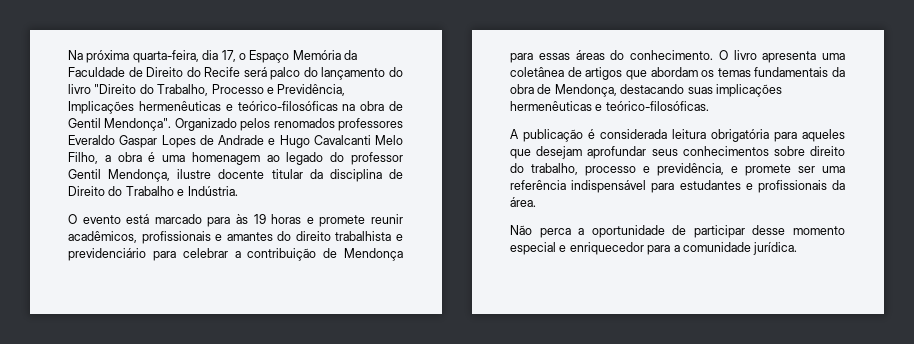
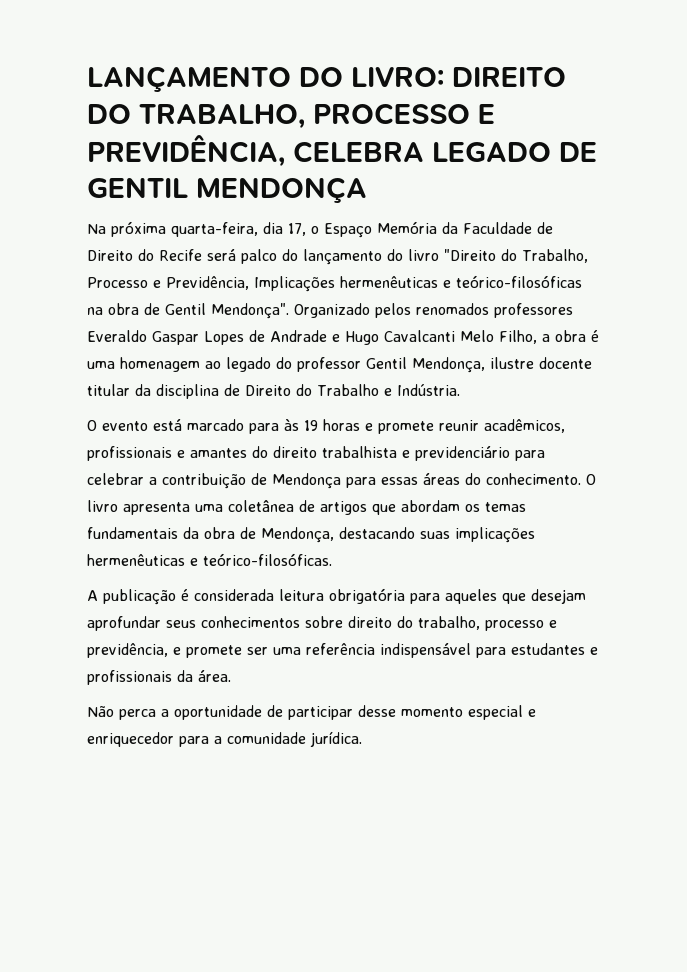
(68, 55) none -> [87,66,566,92] [87,103,495,129] [87,135,597,167] [87,177,367,203] LANÇAMENTO DO LIVRO: DIREITO DO TRABALHO, PROCESSO E PREVIDÊNCIA, CELEBRA LEGADO DE GENTIL MENDONÇA //

